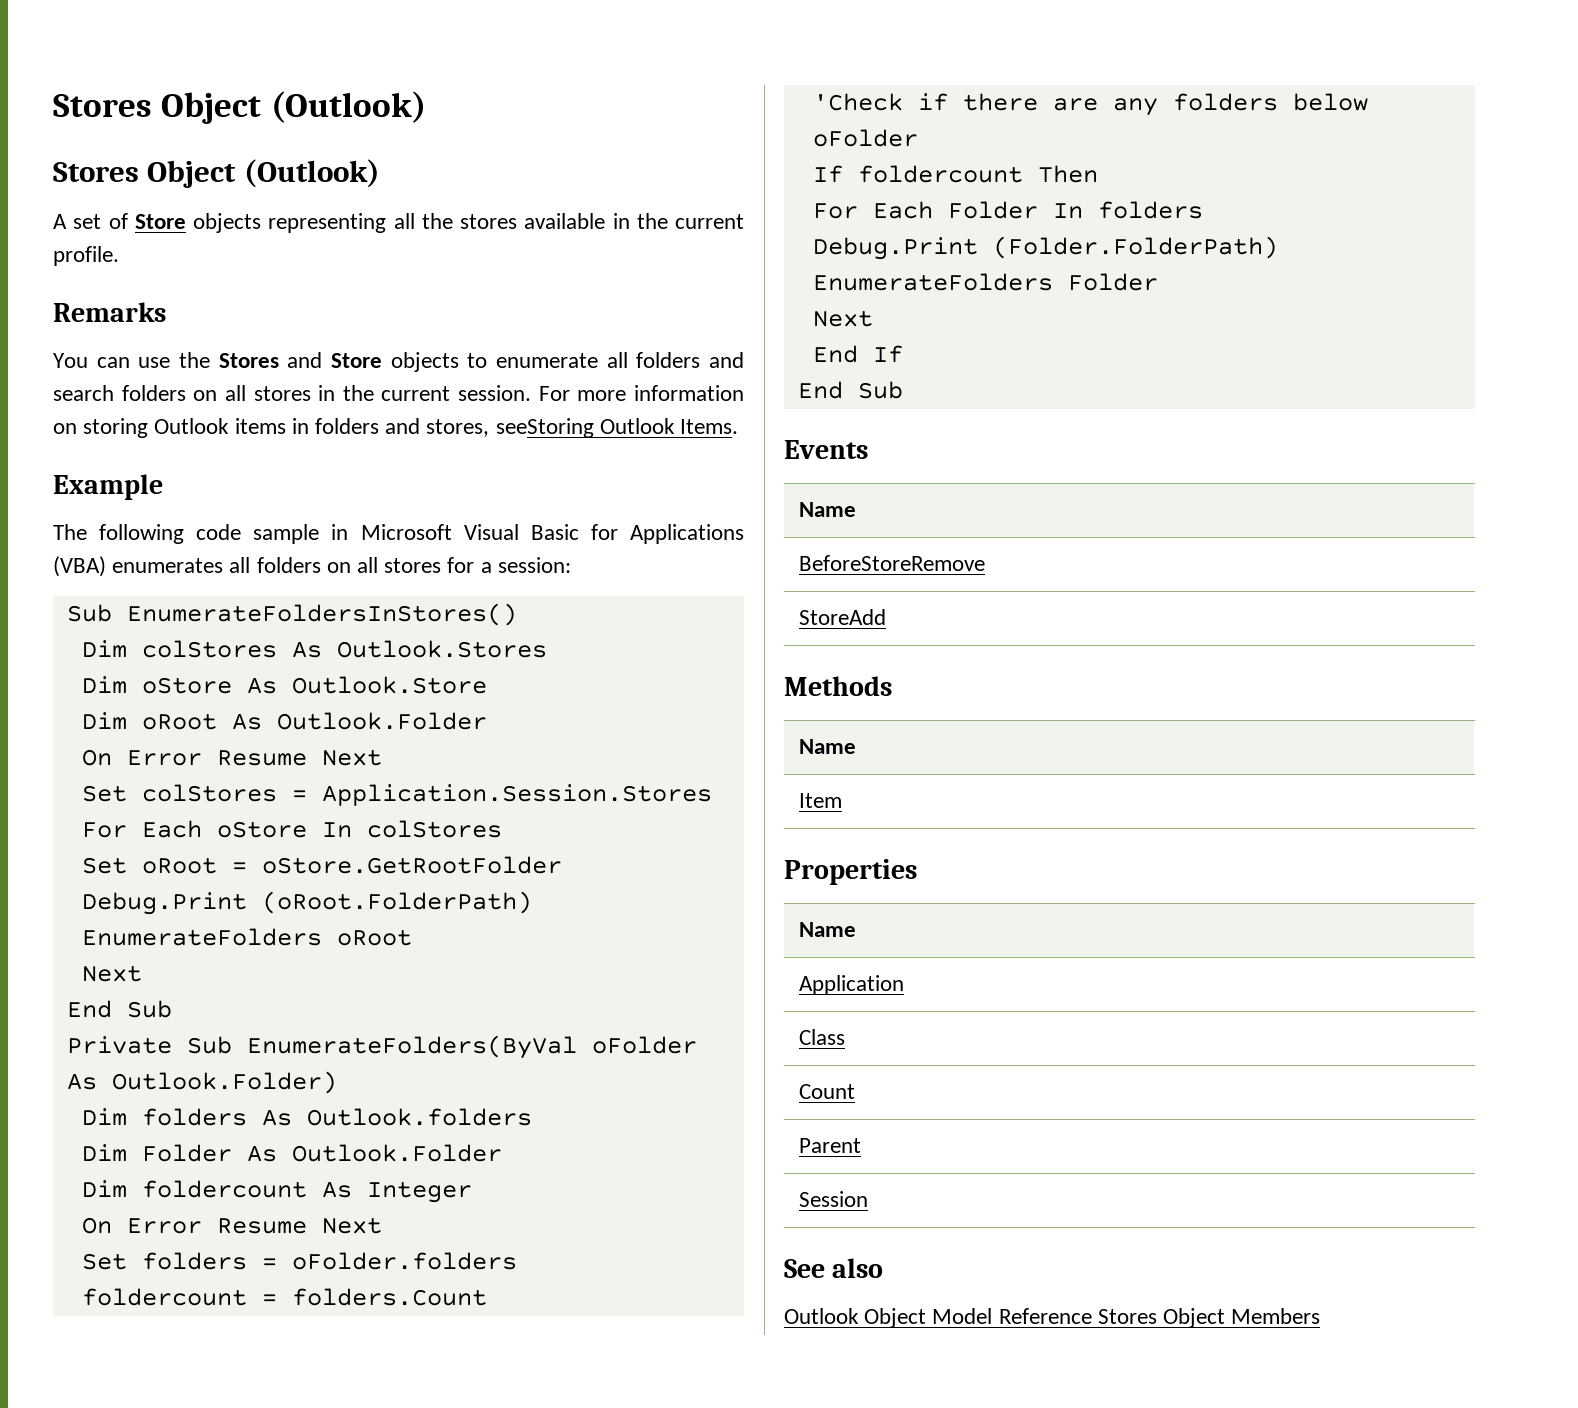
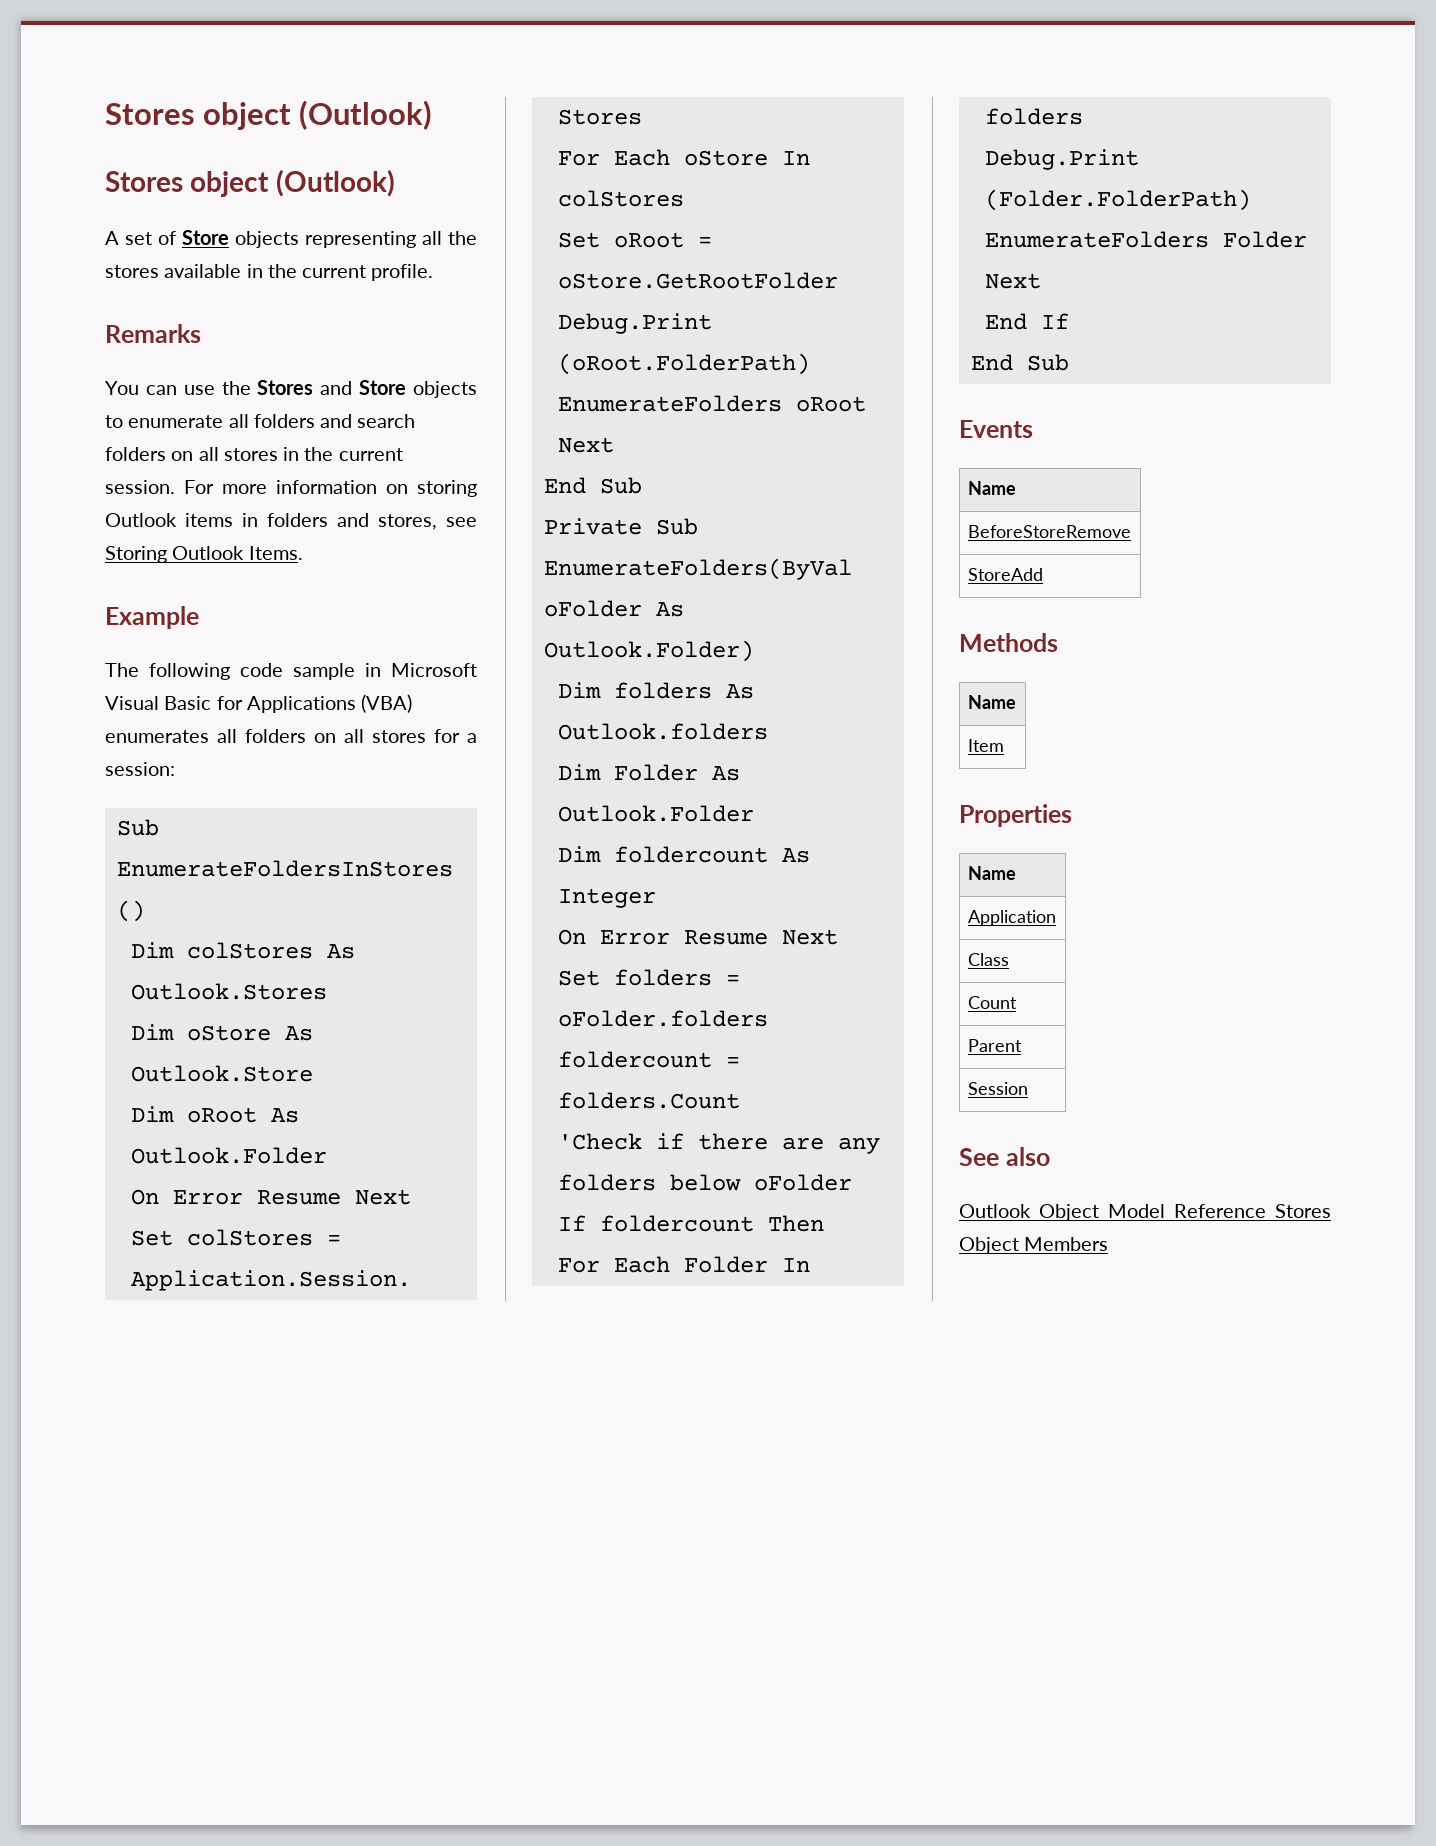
[53,92,262,124] Stores Object -> [105,102,292,130] Stores object
[147,160,237,188] Object -> [190,171,270,197] object
[495,418,594,438] seeStoring -> [446,517,477,527] [105,546,167,563] see Storing

